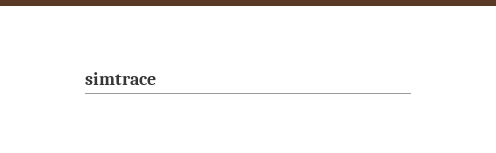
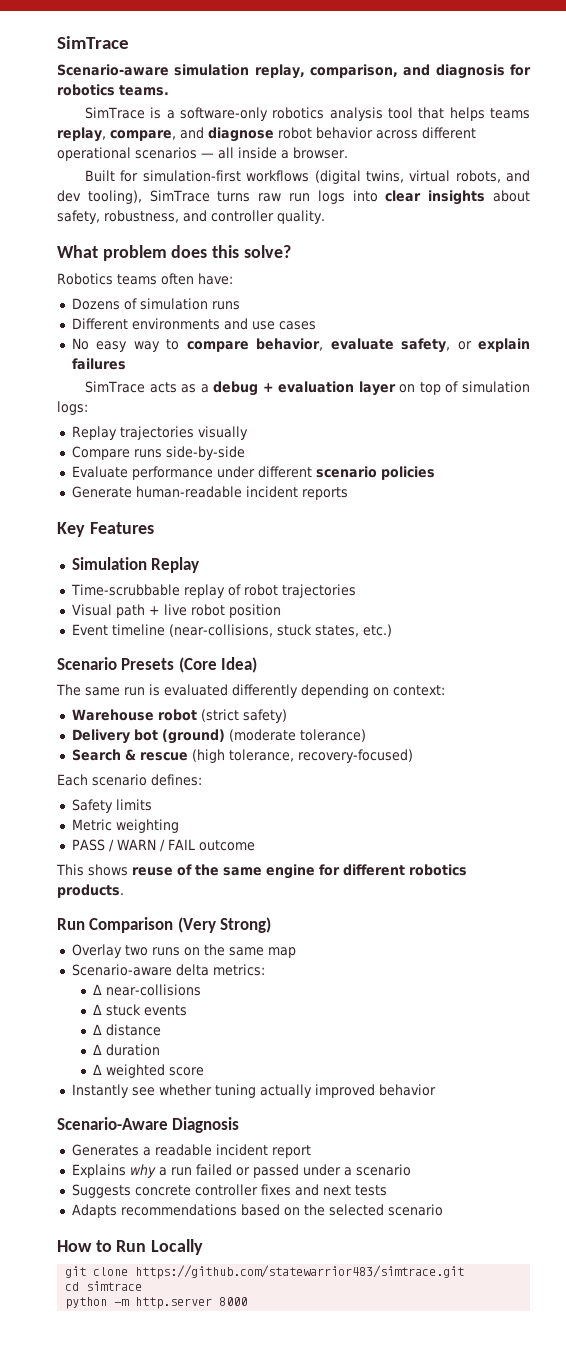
[85,72,156,85] simtrace -> [57,36,129,49] [57,64,531,79] [57,84,169,96] [85,107,530,121] [57,127,476,142] [57,147,348,161] [85,170,530,184] [57,190,530,205] [57,210,325,224] [57,245,291,261] [57,273,233,285] [71,298,240,310] [71,318,316,330] [71,338,530,353] [71,358,126,370] [85,381,530,396] [57,401,88,415] [71,426,248,440] [71,446,245,460] [71,466,435,480] [71,486,348,500] [57,522,154,537] [71,557,200,573] [70,584,356,598] [71,604,281,618] [71,624,392,637] [57,657,258,673] [56,684,445,698] [71,709,287,723] [71,729,366,744] [71,749,413,763] [57,774,202,786] [71,799,152,813] [71,819,179,833] [71,839,255,852] [56,864,467,879] [57,884,124,898] [57,917,272,933] [71,944,296,958] [71,964,265,976] [93,984,202,996] [93,1004,188,1016] [93,1024,162,1036] [93,1044,161,1056] [93,1064,205,1078] [71,1084,436,1098] [57,1117,240,1133] [71,1144,311,1158] [71,1164,411,1178] [71,1184,387,1198] [71,1204,443,1218] [57,1239,204,1255] [65,1265,465,1279] [65,1281,143,1291] [65,1297,248,1309] SimTrace // Scenario-aware simulation replay, comparison, and diagnosis for robotics teams. // SimTrace is a software-only robotics analysis tool that helps teams replay, compare, and diagnose robot behavior across different operational scenarios — all inside a browser. // Built for simulation-first workflows (digital twins, virtual robots, and dev tooling), SimTrace turns raw run logs into clear insights about safety, robustness, and controller quality. // What problem does this solve? // Robotics teams often have: // Dozens of simulation runs // Different environments and use cases // No easy way to compare behavior, evaluate safety, or explain failures // SimTrace acts as a debug + evaluation layer on top of simulation logs: // Replay trajectories visually // Compare runs side-by-side // Evaluate performance under different scenario policies // Generate human-readable incident reports // Key Features // Simulation Replay // Time-scrubbable replay of robot trajectories // Visual path + live robot position // Event timeline (near-collisions, stuck states, etc.) // Scenario Presets (Core Idea) // The same run is evaluated differently depending on context: // Warehouse robot (strict safety) // Delivery bot (ground) (moderate tolerance) // Search & rescue (high tolerance, recovery-focused) // Each scenario defines: // Safety limits // Metric weighting // PASS / WARN / FAIL outcome // This shows reuse of the same engine for different robotics products. // Run Comparison (Very Strong) // Overlay two runs on the same map // Scenario-aware delta metrics: // Δ near-collisions // Δ stuck events // Δ distance // Δ duration // Δ weighted score // Instantly see whether tuning actually improved behavior // Scenario-Aware Diagnosis // Generates a readable incident report // Explains why a run failed or passed under a scenario // Suggests concrete controller fixes and next tests // Adapts recommendations based on the selected scenario // How to Run Locally // git clone https://github.com/statewarrior483/simtrace.git // cd simtrace // python -m http.server 8000

